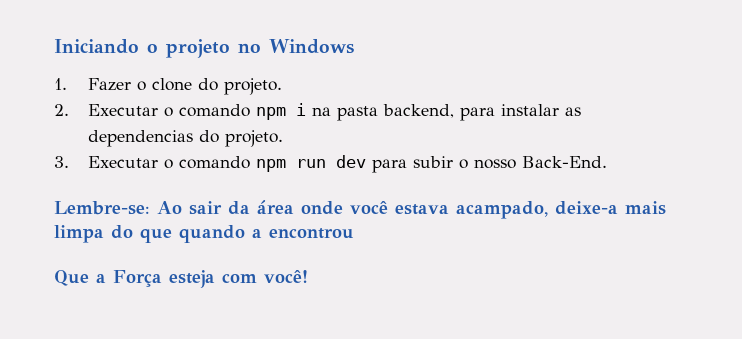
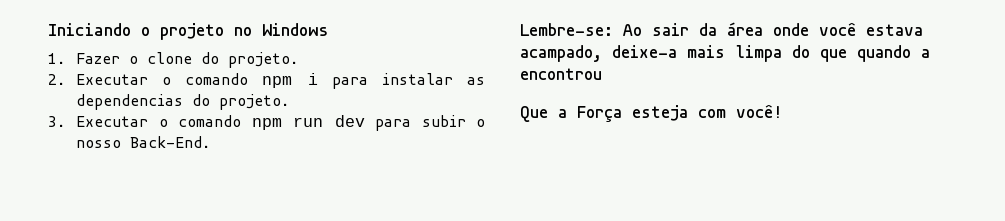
[311,104,454,121] na pasta backend, -> (318, 79) none

